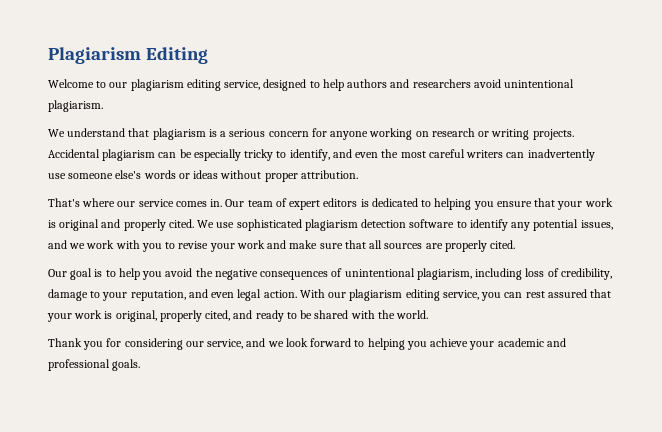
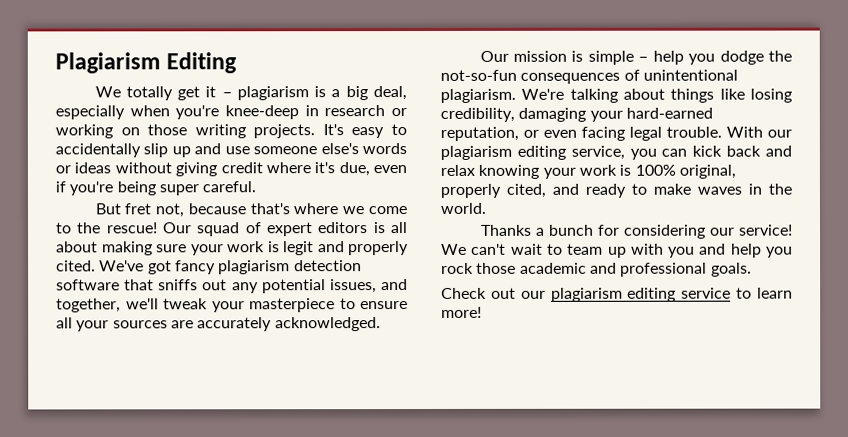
[48,79,575,91] [48,100,103,112] [48,128,574,140] [48,149,595,161] Welcome to our plagiarism editing service, designed to help authors and researchers avoid unintentional plagiarism. // We understand that plagiarism is a serious concern for anyone working on research or writing projects. Accidental plagiarism can be especially tricky to identify, and even the most careful writers can inadvertently -> [94,86,408,101] [55,105,408,120] [55,124,407,139] [55,143,222,158] We totally get it – plagiarism is a big deal, especially when you're knee-deep in research or working on those writing projects. It's easy to accidentally slip up and
[264,170,358,182] [48,198,613,210] [48,219,100,231] proper attribution. // That's where our service comes in. Our team of expert editors is dedicated to helping you ensure that your work is original -> [175,162,407,177] [55,181,257,196] [94,203,407,218] [56,222,408,237] [56,241,314,256] giving credit where it's due, even if you're being super careful. // But fret not, because that's where we come to the rescue! Our squad of expert editors is all about making sure your work is legit
[197,219,613,231] [48,240,516,252] [48,268,612,280] [48,289,297,301] We use sophisticated plagiarism detection software to identify any potential issues, and we work with you to revise your work and make sure that all sources are properly cited. // Our goal is to help you avoid the negative consequences of unintentional plagiarism, including loss of credibility, damage to your reputation, and even legal action. -> [99,260,362,275] [56,279,408,294] [56,298,408,313] [56,317,381,332] [479,50,792,65] [440,69,738,84] [440,88,792,103] [440,107,713,122] [440,126,722,141] We've got fancy plagiarism detection software that sniffs out any potential issues, and together, we'll tweak your masterpiece to ensure all your sources are accurately acknowledged. // Our mission is simple – help you dodge the not-so-fun consequences of unintentional plagiarism. We're talking about things like losing credibility, damaging your hard-earned reputation, or even facing legal trouble.
[525,289,612,298] [47,310,113,322] rest assured that your work is -> [692,145,792,157] [440,164,676,179] kick back and relax knowing your work is 100%
[300,310,375,319] be shared with -> [653,183,762,195] make waves in
[48,338,566,350] [48,359,141,371] Thank you for considering our service, and we look forward to helping you achieve your academic and professional goals. -> [480,224,793,239] [441,243,793,258] [441,262,752,277] [441,287,793,302] [441,306,482,318] Thanks a bunch for considering our service! We can't wait to team up with you and help you rock those academic and professional goals. // Check out our plagiarism editing service to learn more!

